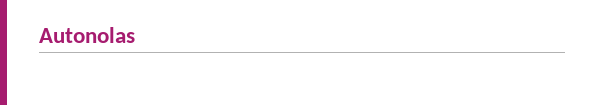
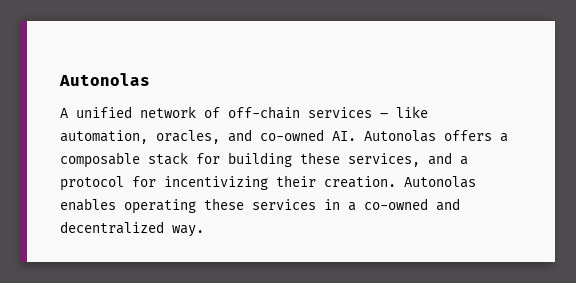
[39,27,135,43] Autonolas -> [59,73,150,86] [60,106,428,119] [60,129,508,144] [60,152,468,168] [60,175,476,191] [60,198,460,214] [60,221,204,237] Autonolas // A unified network of off-chain services – like automation, oracles, and co-owned AI. Autonolas offers a composable stack for building these services, and a protocol for incentivizing their creation. Autonolas enables operating these services in a co-owned and decentralized way.

